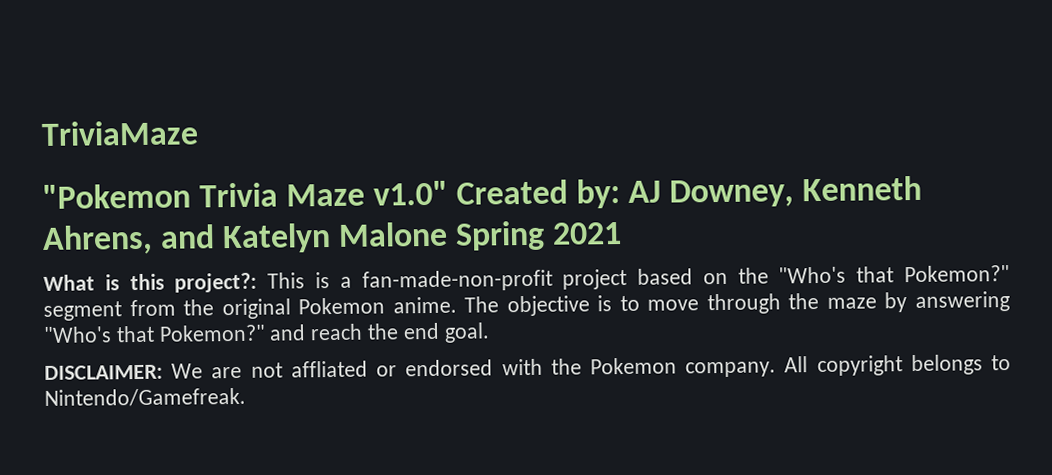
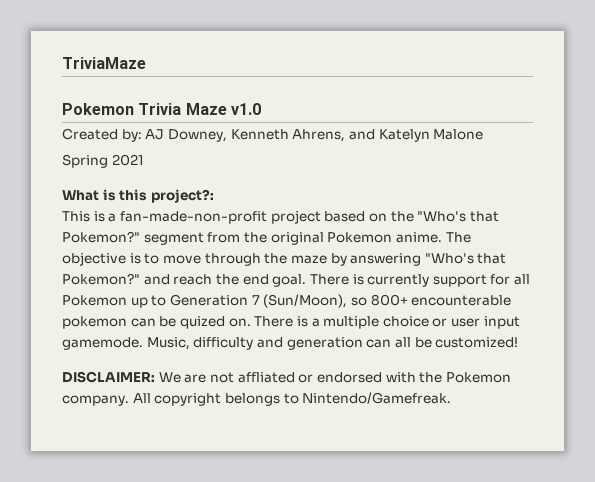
[42,183,191,209] "Pokemon -> [62,103,134,115] Pokemon
[373,180,449,206] v1.0" -> [230,103,261,115] v1.0 //
(449, 234) none -> (484, 134) //
(258, 282) none -> (214, 196) //
(490, 332) none -> [309,274,531,287] [62,294,512,308] [62,316,520,329] [62,337,519,350] There is currently support for all Pokemon up to Generation 7 (Sun/Moon), so 800+ encounterable pokemon can be quized on. There is a multiple choice or user input gamemode. Music, difficulty and generation can all be customized!

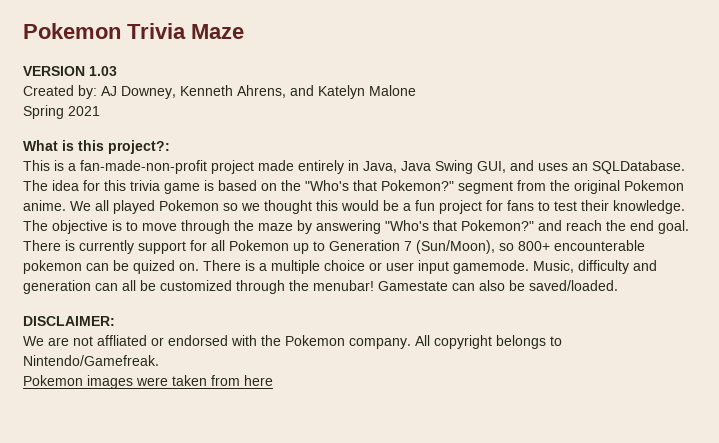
[62,57,146,69] TriviaMaze // -> (23, 31) none
[230,103,261,115] v1.0 -> [23,66,117,76] // VERSION 1.03
(321, 217) none -> [258,160,685,174] [23,180,214,194] made entirely in Java, Java Swing GUI, and uses an SQLDatabase. The idea for this trivia game is
(442, 237) none -> [70,200,685,214] We all played Pokemon so we thought this would be a fun project for fans to test their knowledge.
[435,337,519,348] customized! -> [160,280,618,294] customized through the menubar! Gamestate can also be saved/loaded.
(155, 377) none -> (115, 321) //
(452, 398) none -> [23,375,273,389] // Pokemon images were taken from here

